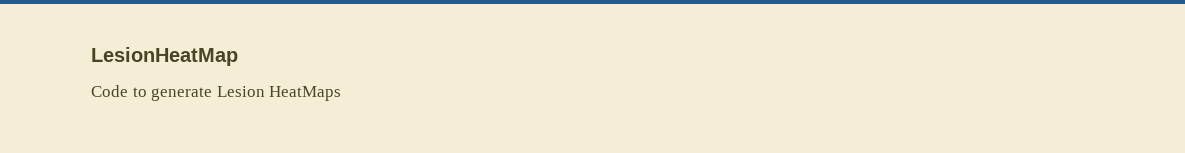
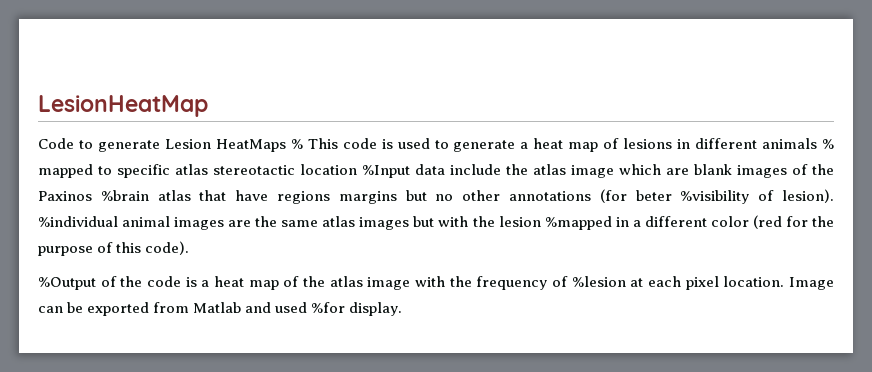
(342, 93) none -> [290,138,835,152] [38,164,834,178] [38,189,834,204] [38,215,835,230] [38,241,190,256] [38,276,834,290] [38,302,403,316] % This code is used to generate a heat map of lesions in different animals % mapped to specific atlas stereotactic location %Input data include the atlas image which are blank images of the Paxinos %brain atlas that have regions margins but no other annotations (for beter %visibility of lesion). %individual animal images are the same atlas images but with the lesion %mapped in a different color (red for the purpose of this code). // %Output of the code is a heat map of the atlas image with the frequency of %lesion at each pixel location. Image can be exported from Matlab and used %for display.

